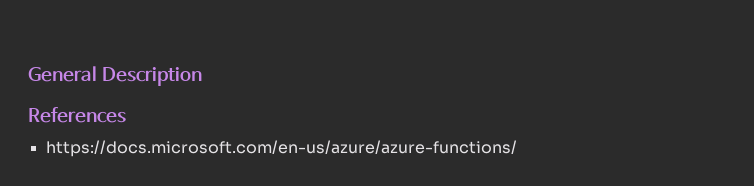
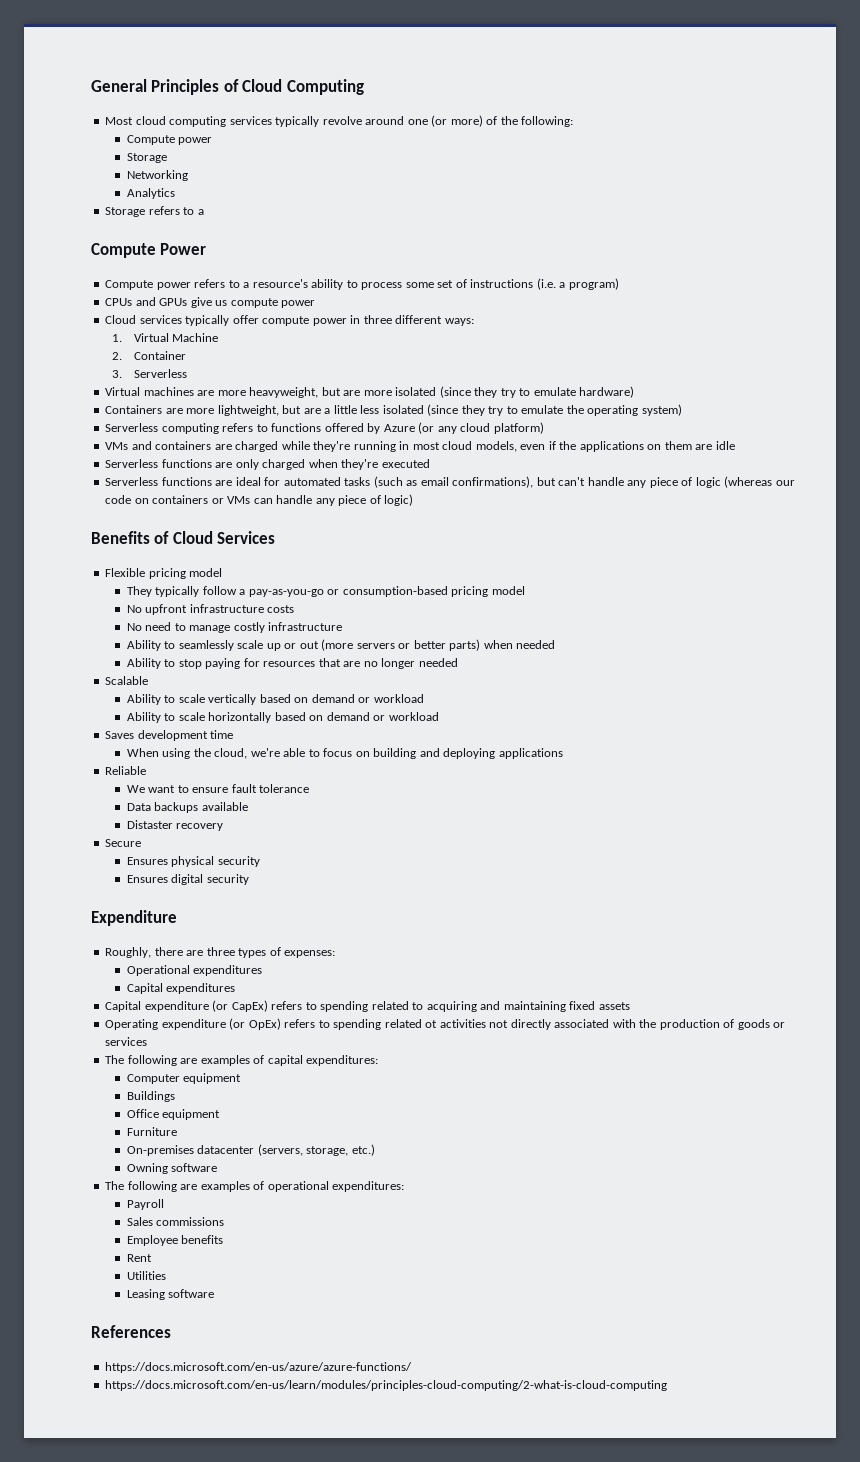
[102,67,203,86] Description -> [151,79,364,95] [105,115,574,127] [126,135,213,145] [126,153,167,163] [126,170,188,181] [126,188,175,199] [105,206,204,217] [91,243,207,258] [105,278,619,290] [105,297,316,308] [105,315,474,326] [112,333,219,342] [112,351,186,360] [112,369,187,378] [105,386,635,398] [105,404,682,416] [105,422,544,434] [105,441,735,452] [105,459,430,470] [105,476,795,488] [105,494,414,506] [91,531,276,544] [105,568,223,579] [126,586,525,597] [126,604,295,615] [126,622,343,633] [126,639,556,651] [126,658,458,669] [105,676,149,685] [126,694,424,705] [126,712,439,723] [105,730,234,741] [126,748,563,759] [105,766,147,775] [126,784,310,793] [126,802,248,813] [126,820,224,831] [105,839,142,847] [126,856,260,867] [126,874,249,885] [91,910,177,926] [105,947,336,958] [126,965,263,976] [126,983,236,994] [105,1000,630,1012] [105,1018,786,1030] [105,1037,148,1046] [105,1055,379,1066] [126,1073,242,1084] [126,1091,175,1102] [126,1109,221,1120] [126,1127,177,1136] [126,1144,375,1156] [126,1163,218,1174] [105,1181,405,1192] [126,1199,164,1210] [126,1217,225,1226] [126,1235,224,1246] [126,1254,152,1262] [126,1271,166,1280] [126,1289,215,1300] Principles of Cloud Computing // Most cloud computing services typically revolve around one (or more) of the following: // Compute power // Storage // Networking // Analytics // Storage refers to a // Compute Power // Compute power refers to a resource's ability to process some set of instructions (i.e. a program) // CPUs and GPUs give us compute power // Cloud services typically offer compute power in three different ways: // 1. Virtual Machine // 2. Container // 3. Serverless // Virtual machines are more heavyweight, but are more isolated (since they try to emulate hardware) // Containers are more lightweight, but are a little less isolated (since they try to emulate the operating system) // Serverless computing refers to functions offered by Azure (or any cloud platform) // VMs and containers are charged while they're running in most cloud models, even if the applications on them are idle // Serverless functions are only charged when they're executed // Serverless functions are ideal for automated tasks (such as email confirmations), but can't handle any piece of logic (whereas our code on containers or VMs can handle any piece of logic) // Benefits of Cloud Services // Flexible pricing model // They typically follow a pay-as-you-go or consumption-based pricing model // No upfront infrastructure costs // No need to manage costly infrastructure // Ability to seamlessly scale up or out (more servers or better parts) when needed // Ability to stop paying for resources that are no longer needed // Scalable // Ability to scale vertically based on demand or workload // Ability to scale horizontally based on demand or workload // Saves development time // When using the cloud, we're able to focus on building and deploying applications // Reliable // We want to ensure fault tolerance // Data backups available // Distaster recovery // Secure // Ensures physical security // Ensures digital security // Expenditure // Roughly, there are three types of expenses: // Operational expenditures // Capital expenditures // Capital expenditure (or CapEx) refers to spending related to acquiring and maintaining fixed assets // Operating expenditure (or OpEx) refers to spending related ot activities not directly associated with the production of goods or services // The following are examples of capital expenditures: // Computer equipment // Buildings // Office equipment // Furniture // On-premises datacenter (servers, storage, etc.) // Owning software // The following are examples of operational expenditures: // Payroll // Sales commissions // Employee benefits // Rent // Utilities // Leasing software
(517, 148) none -> [105,1380,668,1391] // https://docs.microsoft.com/en-us/learn/modules/principles-cloud-computing/2-what-is-cloud-computing

